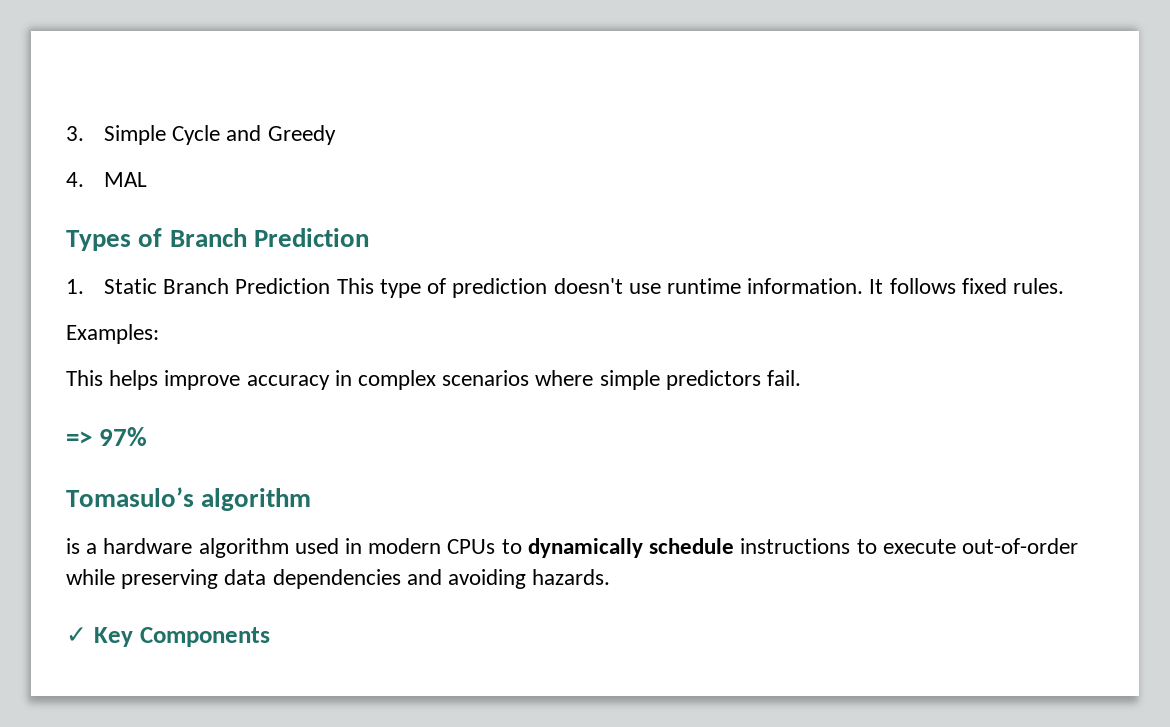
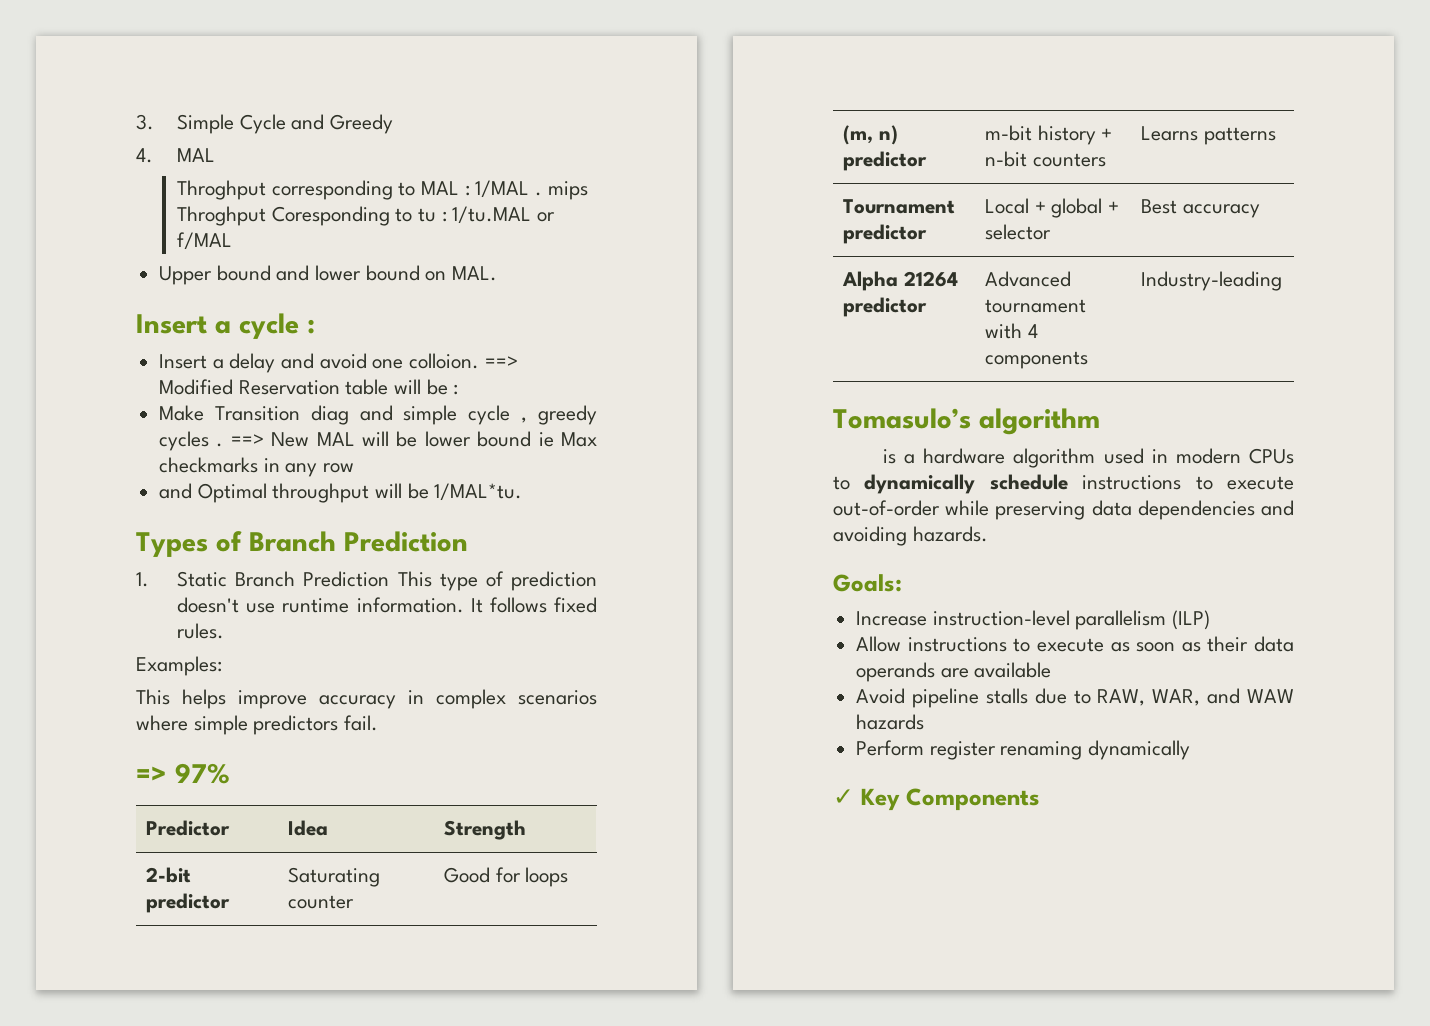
(148, 179) none -> [177,180,588,200] [177,206,556,226] [177,232,233,250] [159,265,498,285] [136,313,315,339] [159,353,518,373] [159,379,459,395] [159,405,597,425] [159,431,597,451] [159,457,355,477] [159,483,523,503] // Throghput corresponding to MAL : 1/MAL . mips Throghput Coresponding to tu : 1/tu.MAL or f/MAL // Upper bound and lower bound on MAL. // Insert a cycle : // Insert a delay and avoid one colloion. ==> Modified Reservation table will be : // Make Transition diag and simple cycle , greedy cycles . ==> New MAL will be lower bound ie Max checkmarks in any row // and Optimal throughput will be 1/MAL*tu.
(148, 436) none -> [145,820,230,836] [287,820,328,836] [443,820,526,840] [145,867,191,883] [145,893,230,913] [287,867,380,887] [287,895,354,909] [443,867,569,887] [842,125,898,145] [842,151,927,171] [984,125,1113,145] [984,151,1106,167] [1140,126,1276,145] [842,199,955,214] [842,224,927,244] [984,198,1120,218] [984,224,1051,240] [1140,199,1260,218] [841,271,958,291] [842,297,927,317] [984,271,1071,287] [984,299,1086,313] [984,323,1038,339] [984,351,1088,369] [1140,271,1282,291] // Predictor | Idea | Strength // 2-bit predictor | Saturating counter | Good for loops // (m, n) predictor | m-bit history + n-bit counters | Learns patterns // Tournament predictor | Local + global + selector | Best accuracy // Alpha 21264 predictor | Advanced tournament with 4 components | Industry-leading
(611, 577) none -> [833,574,902,592] [856,610,1211,630] [856,636,1294,652] [856,662,1052,682] [856,688,1294,708] [856,714,925,730] [856,740,1191,760] // Goals: // Increase instruction-level parallelism (ILP) // Allow instructions to execute as soon as their data operands are available // Avoid pipeline stalls due to RAW, WAR, and WAW hazards // Perform register renaming dynamically

